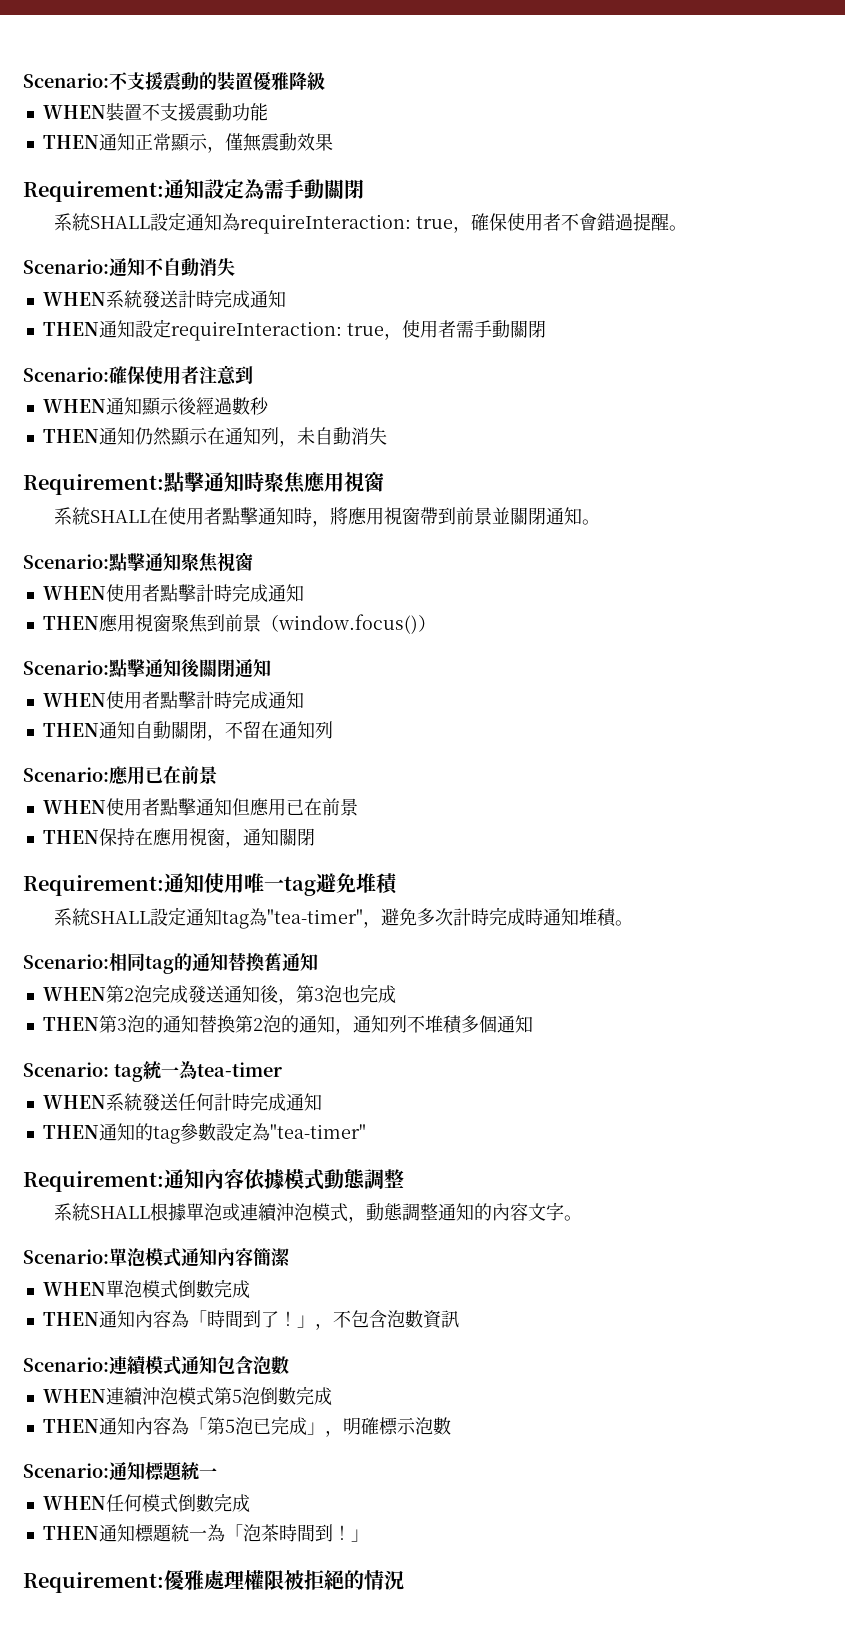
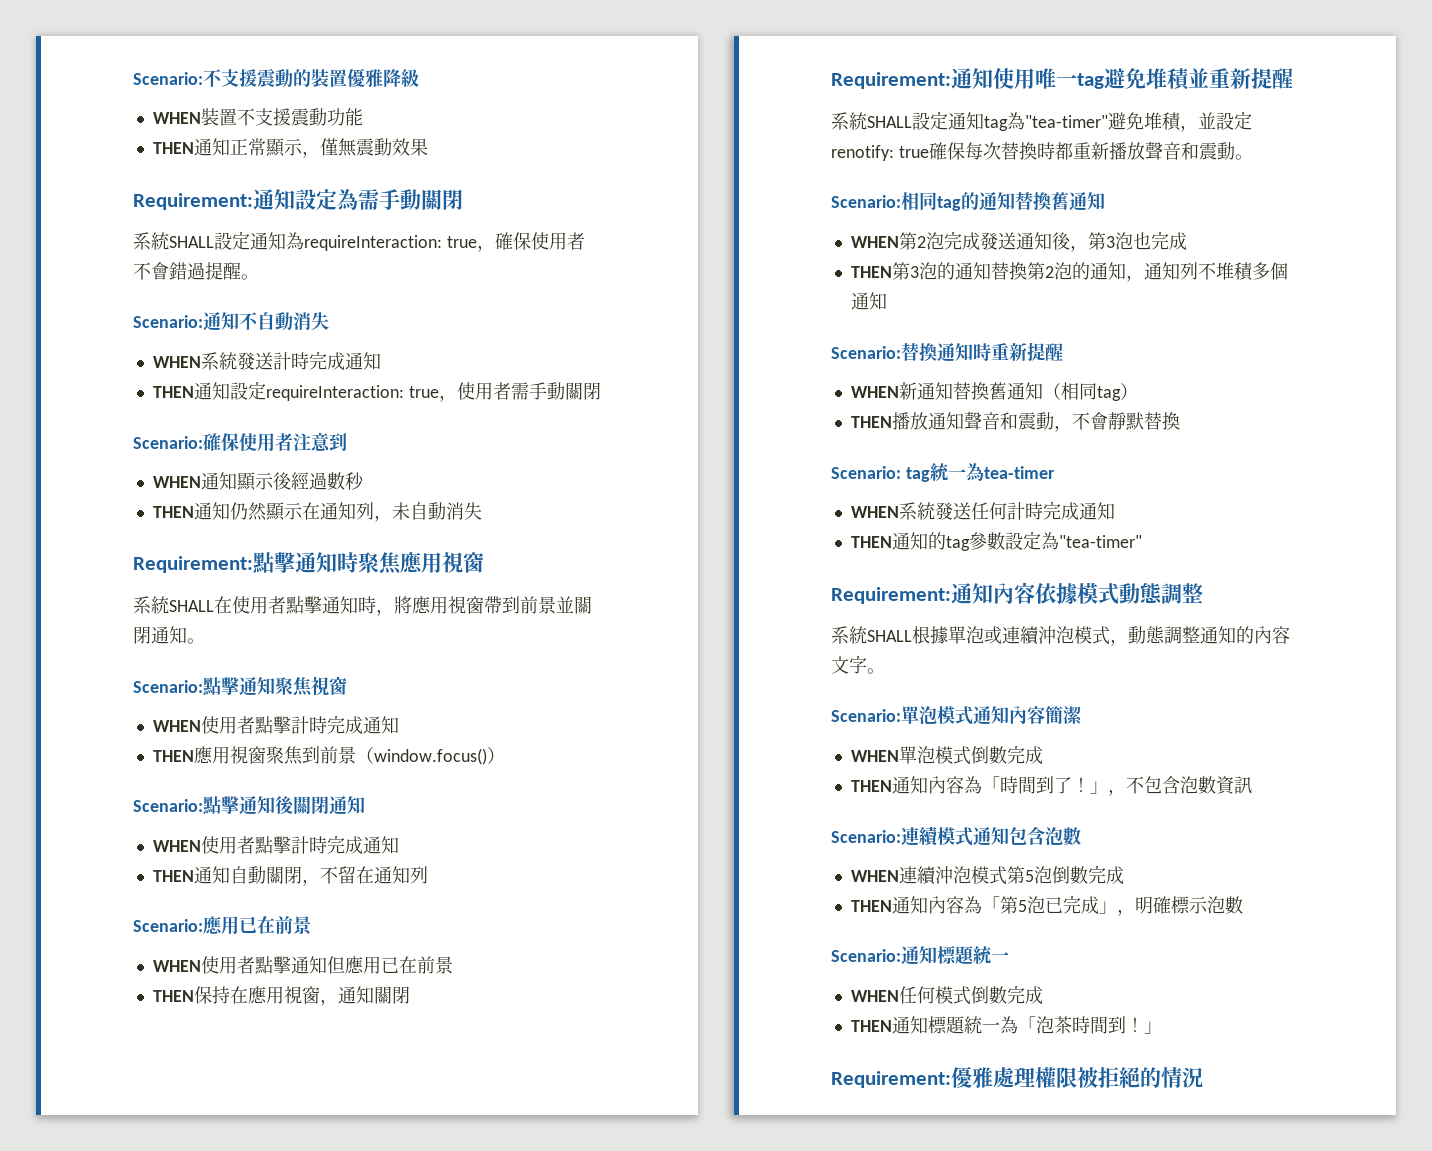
(399, 884) none -> [1188,68,1293,89] 並重新提醒
[363,907,618,928] ，避免多次計時完成時通知堆積 -> [1108,111,1252,132] [831,141,1235,161] 避免堆積，並設定renotify: true確保每次替換時都重新播放聲音和震動
(533, 1024) none -> [831,342,1063,362] [850,382,1138,401] [850,411,1180,432] // Scenario:替換通知時重新提醒 // WHEN新通知替換舊通知（相同tag） // THEN播放通知聲音和震動，不會靜默替換

